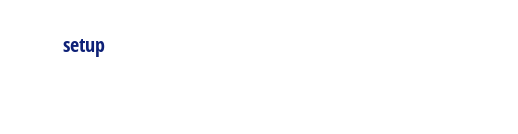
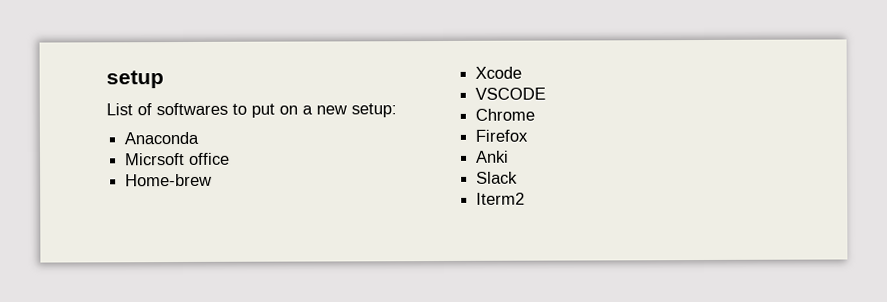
(105, 48) none -> [106,102,397,118] [124,131,200,145] [125,152,231,166] [125,173,213,187] [475,66,523,79] [475,87,547,100] [475,108,536,121] [475,129,529,142] [475,150,510,163] [476,171,519,184] [476,192,526,205] // List of softwares to put on a new setup: // Anaconda // Micrsoft office // Home-brew // Xcode // VSCODE // Chrome // Firefox // Anki // Slack // Iterm2

